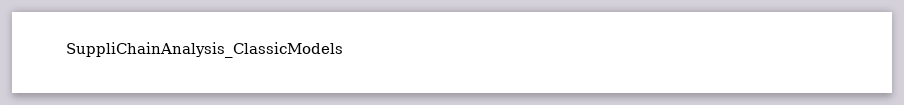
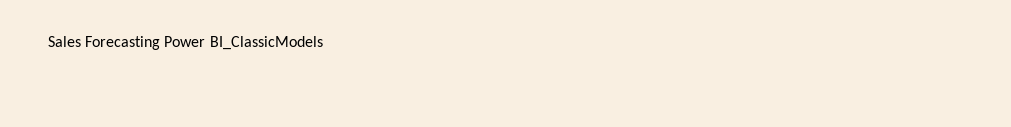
[66,42,343,58] SuppliChainAnalysis_ClassicModels -> [48,36,323,50] Sales Forecasting Power BI_ClassicModels

